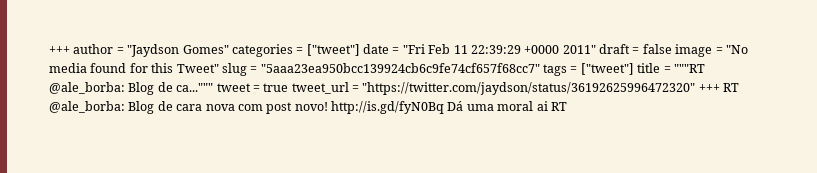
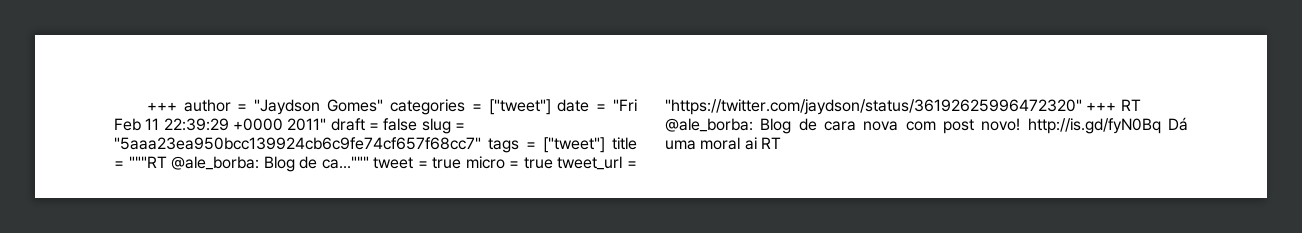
[675,44,748,57] [49,63,219,73] image = "No media found for this Tweet" -> (418, 124) none
(289, 87) none -> [465,156,553,169] micro = true

